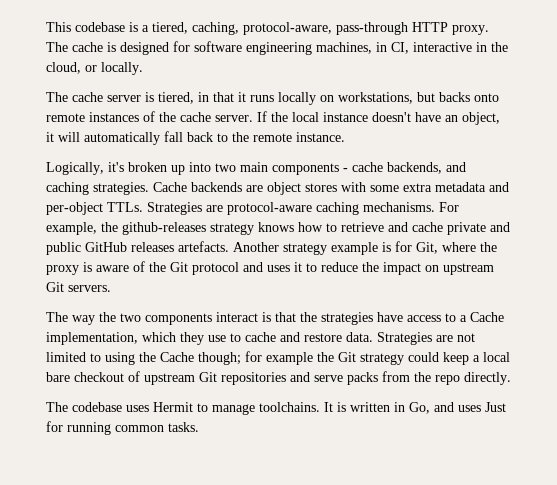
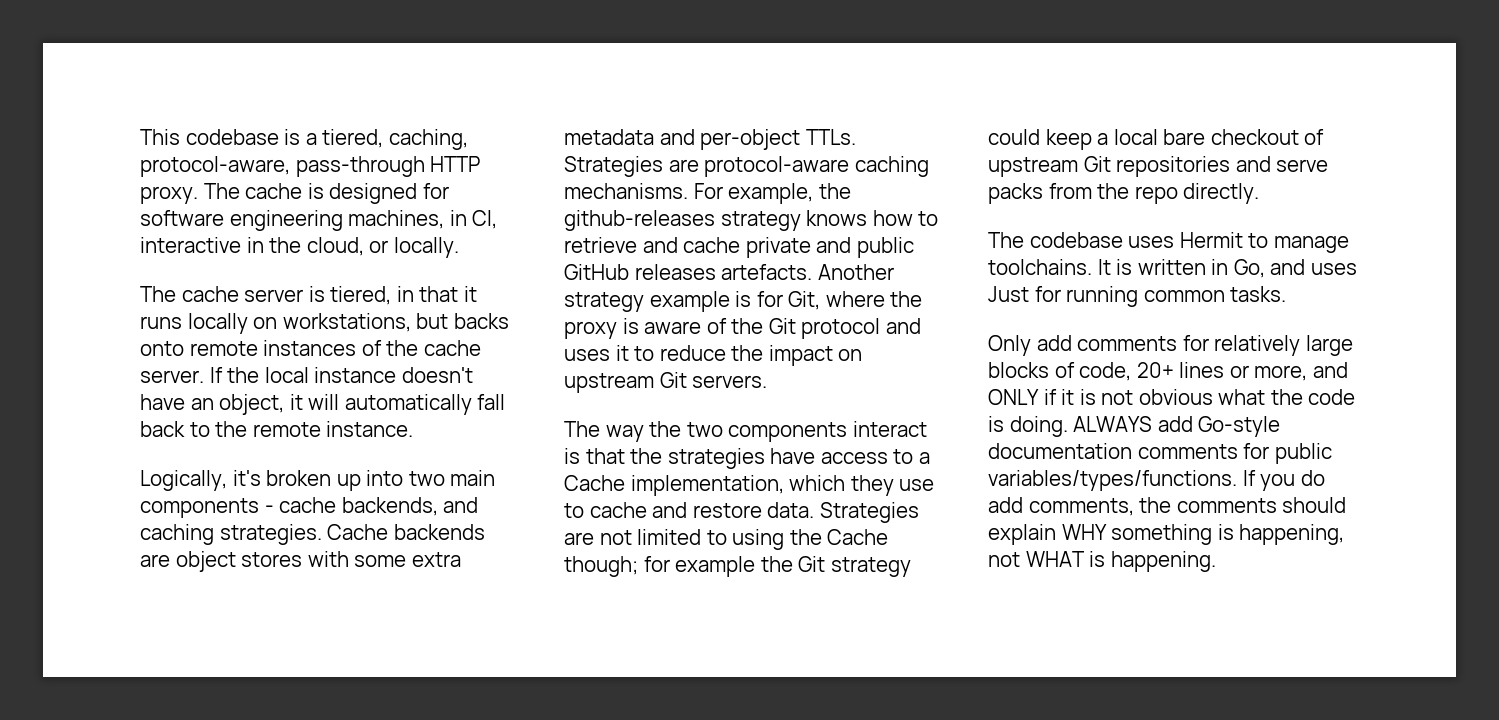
(199, 427) none -> [988,335,1353,356] [988,362,1348,381] [988,389,1356,405] [988,416,1281,437] [988,443,1332,464] [988,470,1325,491] [988,497,1347,516] [988,524,1345,545] [988,551,1216,572] // Only add comments for relatively large blocks of code, 20+ lines or more, and ONLY if it is not obvious what the code is doing. ALWAYS add Go-style documentation comments for public variables/types/functions. If you do add comments, the comments should explain WHY something is happening, not WHAT is happening.

